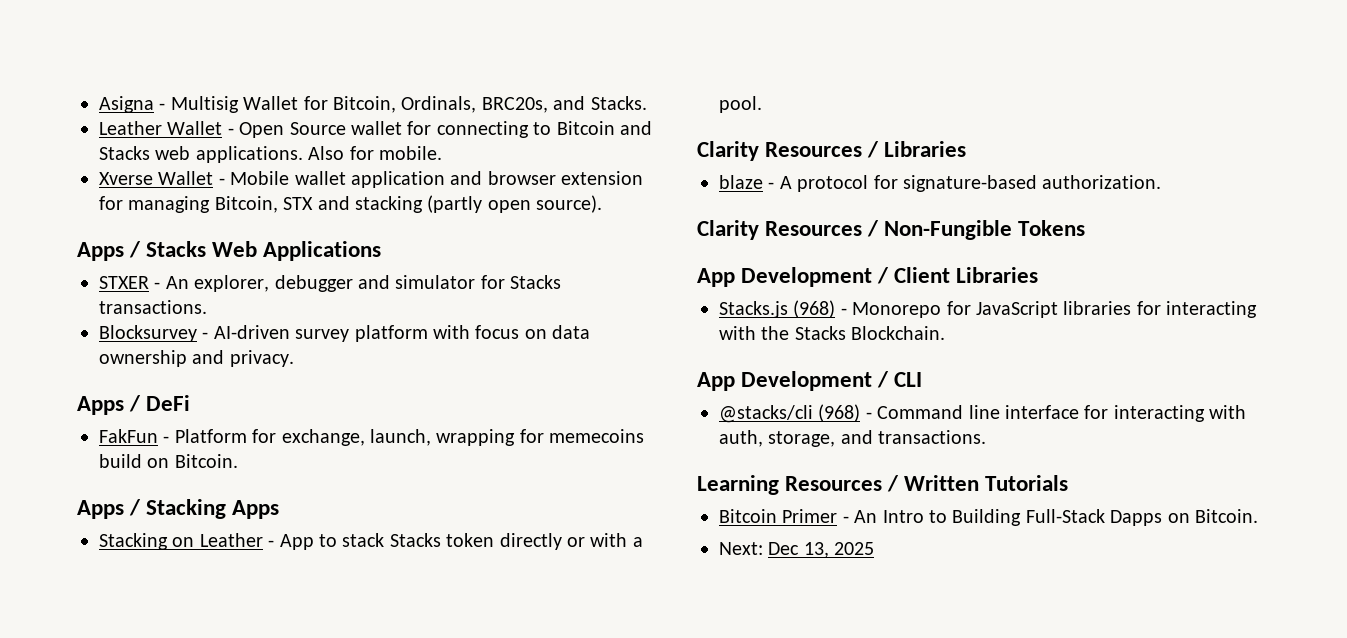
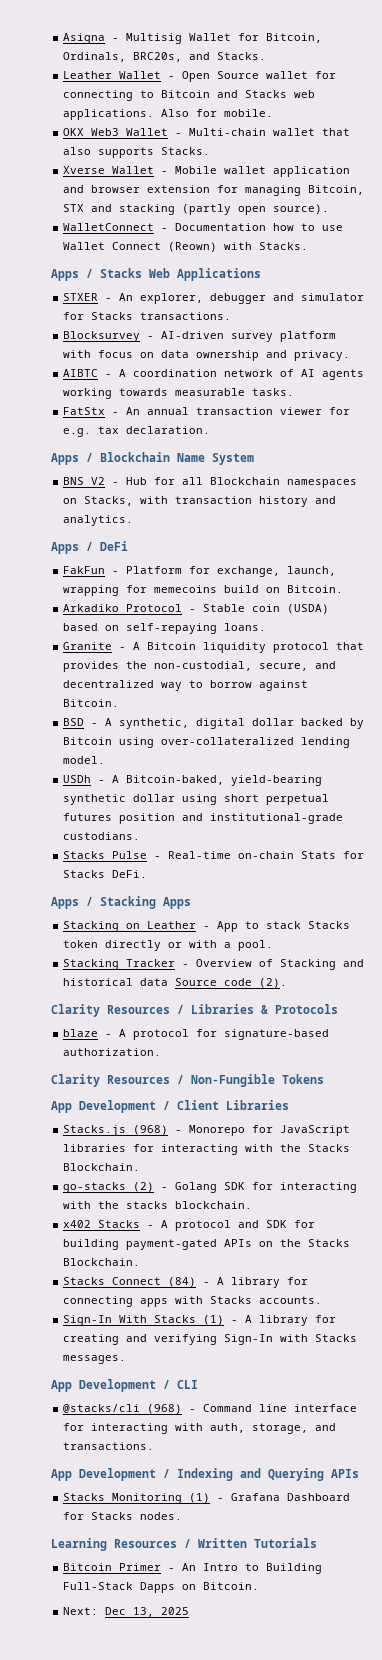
(442, 153) none -> [63,128,351,136] [63,147,211,158] // OKX Web3 Wallet - Multi-chain wallet that also supports Stacks.
(603, 204) none -> [63,223,344,231] [63,242,309,252] // WalletConnect - Documentation how to use Wallet Connect (Reown) with Stacks.
(294, 358) none -> [63,369,365,380] [63,388,295,399] [63,407,351,415] [63,426,211,437] [51,452,254,465] [63,477,358,488] [63,496,337,507] [63,515,134,526] // AIBTC - A coordination network of AI agents working towards measurable tasks. // FatStx - An annual transaction viewer for e.g. tax declaration. // Apps / Blockchain Name System // BNS V2 - Hub for all Blockchain namespaces on Stacks, with transaction history and analytics.
(238, 461) none -> [63,604,330,614] [63,623,267,634] [63,642,365,653] [63,661,337,672] [63,680,309,691] [63,699,120,707] [63,718,365,729] [63,737,351,748] [63,756,106,764] [63,775,323,786] [63,794,330,805] [63,813,344,824] [63,832,141,840] [63,851,365,859] [63,870,148,878] // Arkadiko Protocol - Stable coin (USDA) based on self-repaying loans. // Granite - A Bitcoin liquidity protocol that provides the non-custodial, secure, and decentralized way to borrow against Bitcoin. // BSD - A synthetic, digital dollar backed by Bitcoin using over-collateralized lending model. // USDh - A Bitcoin-baked, yield-bearing synthetic dollar using short perpetual futures position and institutional-grade custodians. // Stacks Pulse - Real-time on-chain Stats for Stacks DeFi.
(762, 104) none -> [63,959,365,970] [63,978,288,988] // Stacking Tracker - Overview of Stacking and historical data Source code (2).
(967, 149) none -> [261,1004,338,1014] & Protocols
(946, 333) none -> [63,1182,358,1193] [63,1201,253,1209] [63,1220,316,1231] [63,1239,351,1250] [63,1258,141,1266] [63,1277,309,1288] [63,1296,323,1307] [63,1315,337,1326] [63,1334,358,1345] [63,1355,127,1364] // go-stacks (2) - Golang SDK for interacting with the stacks blockchain. // x402 Stacks - A protocol and SDK for building payment-gated APIs on the Stacks Blockchain. // Stacks Connect (84) - A library for connecting apps with Stacks accounts. // Sign-In With Stacks (1) - A library for creating and verifying Sign-In with Stacks messages.
(987, 437) none -> [51,1468,359,1481] [63,1493,351,1504] [63,1512,183,1520] // App Development / Indexing and Querying APIs // Stacks Monitoring (1) - Grafana Dashboard for Stacks nodes.

